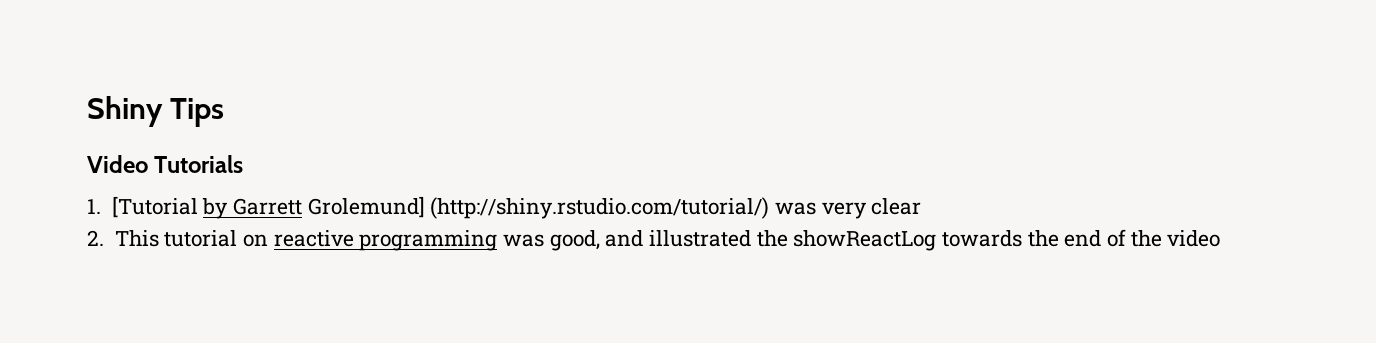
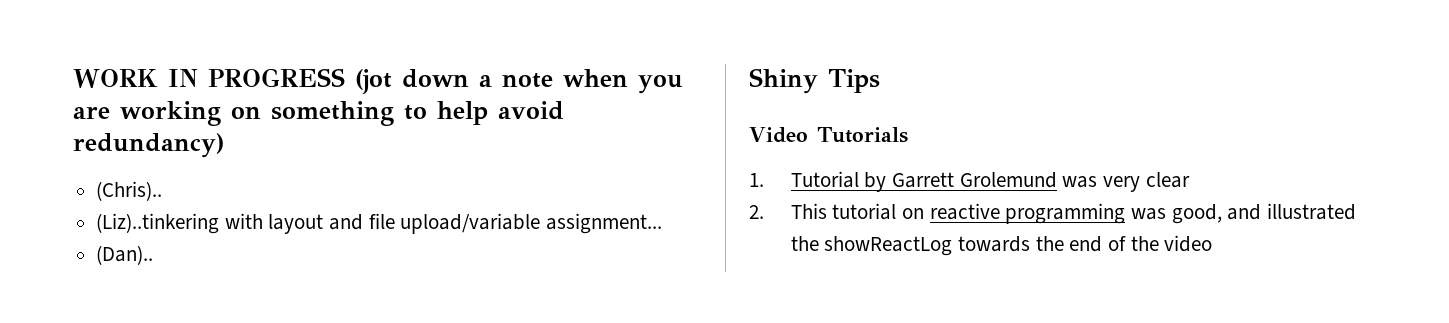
(87, 111) none -> [73,68,683,94] [73,101,564,126] [73,133,224,158] [96,181,163,201] [96,213,663,234] [96,245,154,265] WORK IN PROGRESS (jot down a note when you are working on something to help avoid redundancy) // (Chris).. // (Liz)..tinkering with layout and file upload/variable assignment... // (Dan).. //
[111,196,198,218] [Tutorial -> [790,171,859,188] Tutorial
[307,196,770,219] Grolemund] (http://shiny.rstudio.com/tutorial/) -> [959,172,1057,188] Grolemund

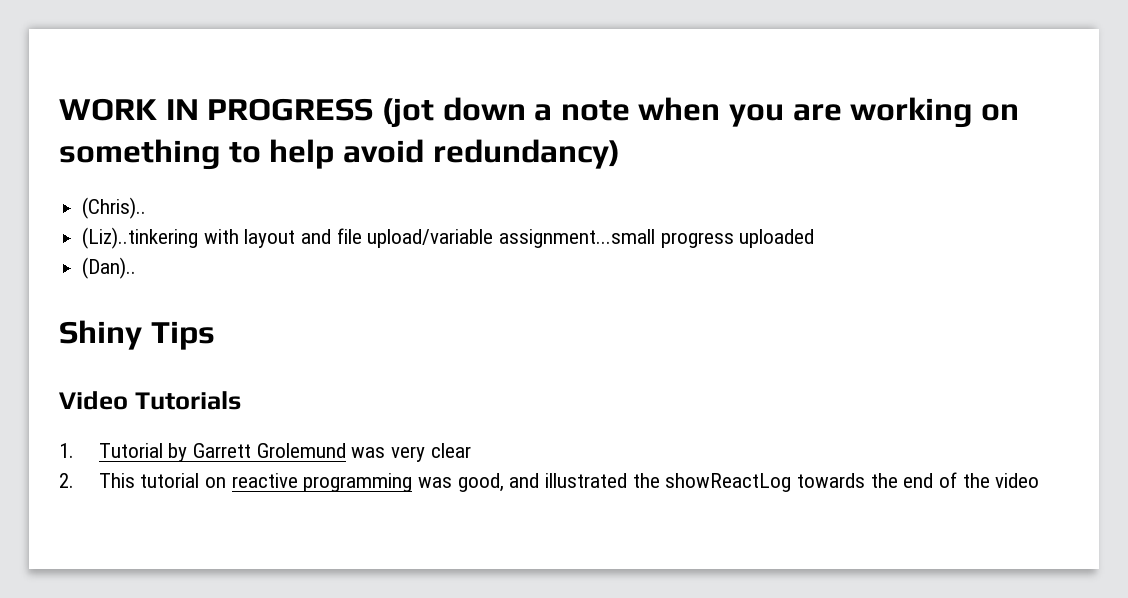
[546,213,663,234] assignment... -> [499,229,815,248] assignment...small progress uploaded

